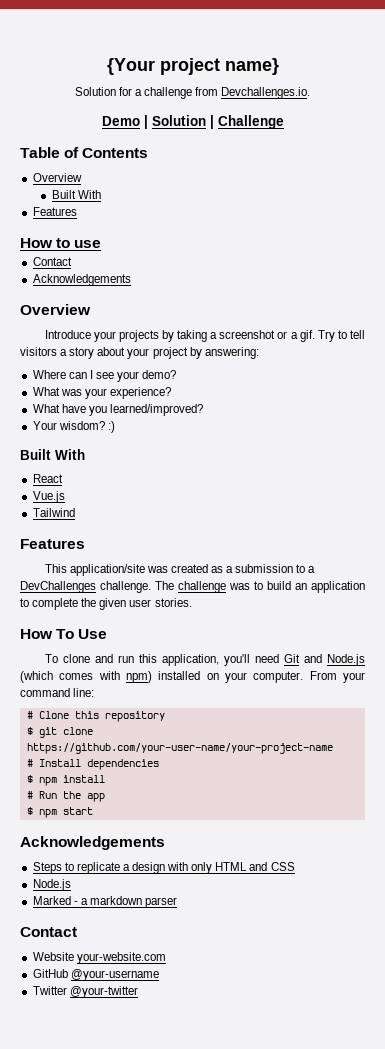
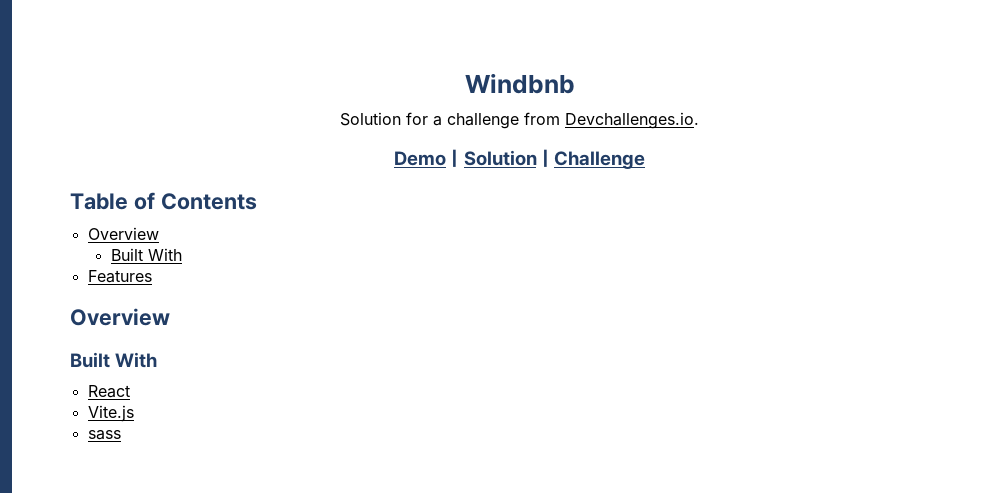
[106,58,279,75] {Your project name} -> [464,73,575,94] Windbnb
[20,238,102,248] [32,257,72,266] [32,274,131,286] [20,304,91,315] [44,330,365,342] [20,347,259,359] [32,370,177,382] [32,387,171,399] [32,404,203,416] [32,421,115,433] [20,449,85,460] [32,474,63,483] [32,491,65,503] [32,508,75,517] [20,539,85,549] [44,564,316,576] [20,581,365,593] [20,598,192,610] [20,629,108,639] [44,654,365,666] [20,671,365,683] [20,688,95,697] [26,711,165,722] [26,727,93,738] [26,743,333,754] [26,759,159,770] [26,775,105,786] [26,791,105,802] [26,807,93,818] [20,836,165,850] [32,862,295,874] [32,879,71,891] [32,896,178,908] [20,927,77,937] [32,952,166,964] [32,969,159,981] [32,986,138,998] How to use // Contact // Acknowledgements // Overview // Introduce your projects by taking a screenshot or a gif. Try to tell visitors a story about your project by answering: // Where can I see your demo? // What was your experience? // What have you learned/improved? // Your wisdom? :) // Built With // React // Vue.js // Tailwind // Features // This application/site was created as a submission to a DevChallenges challenge. The challenge was to build an application to complete the given user stories. // How To Use // To clone and run this application, you'll need Git and Node.js (which comes with npm) installed on your computer. From your command line: // # Clone this repository // $ git clone https://github.com/your-user-name/your-project-name // # Install dependencies // $ npm install // # Run the app // $ npm start // Acknowledgements // Steps to replicate a design with only HTML and CSS // Node.js // Marked - a markdown parser // Contact // Website your-website.com // GitHub @your-username // Twitter @your-twitter -> [70,308,170,326] [70,352,158,368] [87,385,130,398] [87,405,134,422] [87,430,121,440] Overview // Built With // React // Vite.js // sass

